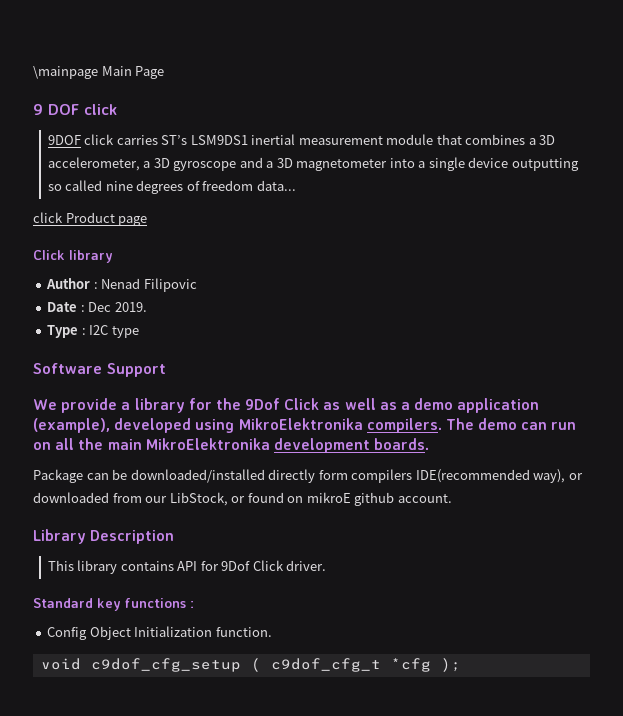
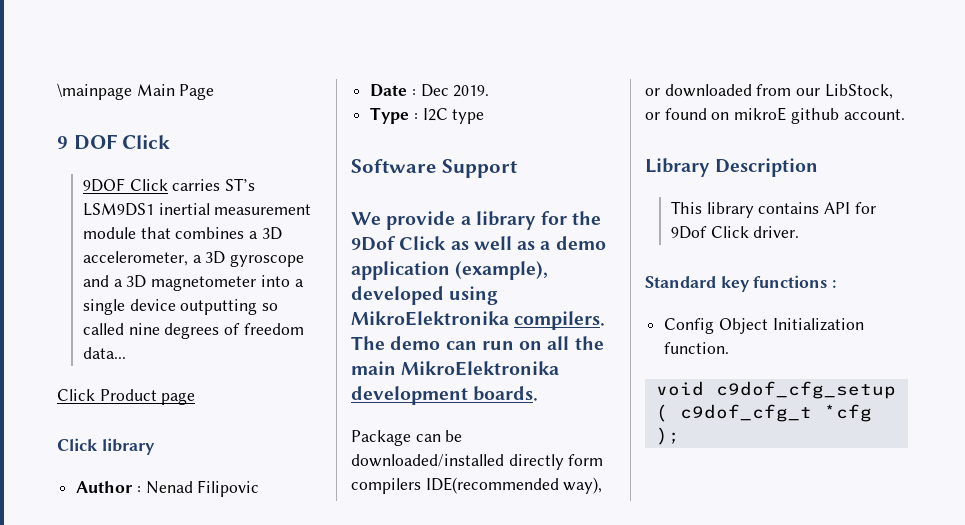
[84,104,117,115] click -> [122,135,171,149] Click
[84,134,115,145] click -> [129,179,168,191] Click
[33,212,63,223] click -> [57,389,95,401] Click

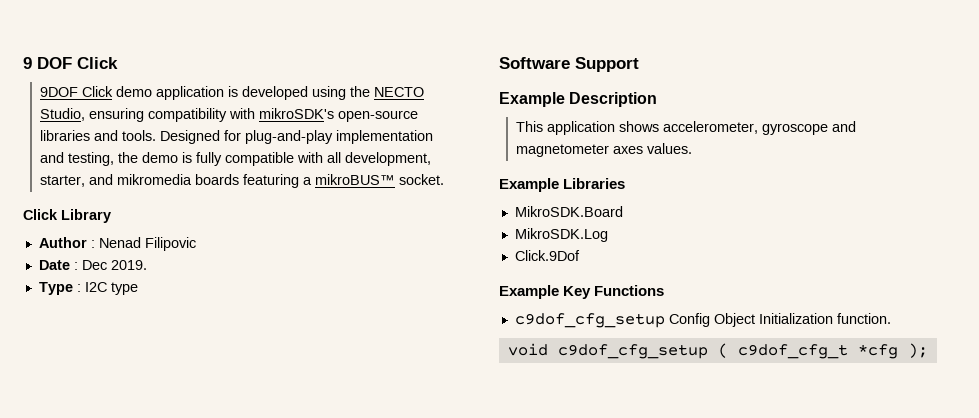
[57,83,215,100] \mainpage Main Page // -> (23, 63) none
[172,178,256,191] [82,203,312,216] [82,227,282,240] [82,251,305,267] [82,275,304,291] [82,299,279,315] [82,323,304,339] [82,347,126,359] [57,389,196,405] [57,438,155,455] carries ST’s LSM9DS1 inertial measurement module that combines a 3D accelerometer, a 3D gyroscope and a 3D magnetometer into a single device outputting so called nine degrees of freedom data... // Click Product page // Click library -> [116,86,425,100] [40,108,419,122] [40,130,434,144] [40,152,432,166] [40,174,445,188] [23,209,111,223] demo application is developed using the NECTO Studio, ensuring compatibility with mikroSDK's open-source libraries and tools. Designed for plug-and-play implementation and testing, the demo is fully compatible with all development, starter, and mikromedia boards featuring a mikroBUS™ socket. // Click Library
[351,211,602,230] [351,236,606,251] [351,261,549,280] [351,286,499,305] [351,311,606,330] [351,336,604,350] [351,361,560,376] [351,386,539,405] [351,430,463,446] [351,454,604,470] [351,477,603,494] [645,84,893,99] [645,107,905,124] [645,158,819,177] [670,201,876,218] [670,226,800,239] [645,275,837,292] We provide a library for the 9Dof Click as well as a demo application (example), developed using MikroElektronika compilers. The demo can run on all the main MikroElektronika development boards. // Package can be downloaded/installed directly form compilers IDE(recommended way), or downloaded from our LibStock, or found on mikroE github account. // Library Description // This library contains API for 9Dof Click driver. // Standard key functions : // -> [499,92,658,107] [516,121,857,135] [516,143,693,157] [499,178,626,192] [514,206,623,217] [514,228,608,242] [514,250,580,261] [499,285,665,299] [514,313,665,328] Example Description // This application shows accelerometer, gyroscope and magnetometer axes values. // Example Libraries // MikroSDK.Board // MikroSDK.Log // Click.9Dof // Example Key Functions // c9dof_cfg_setup

